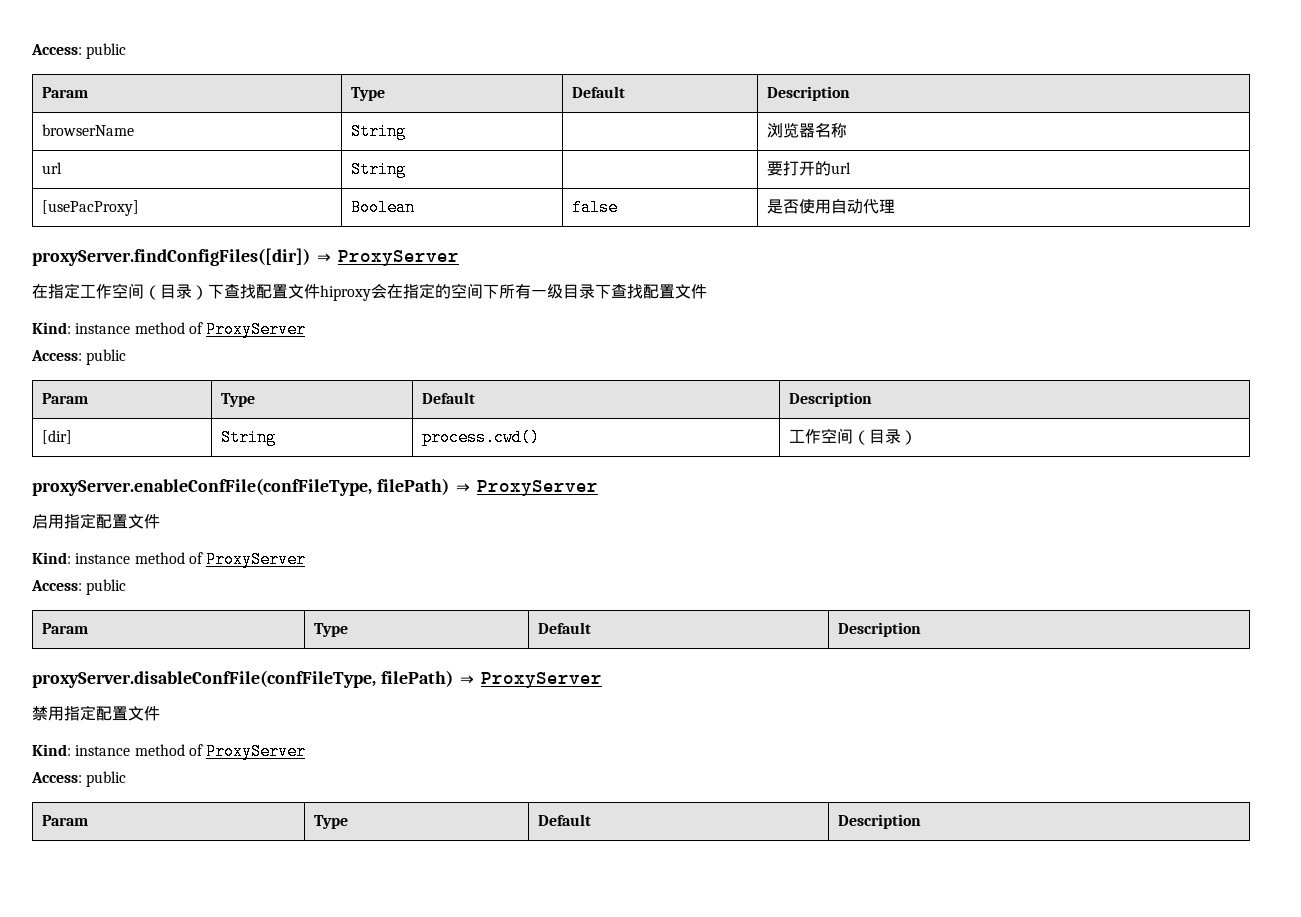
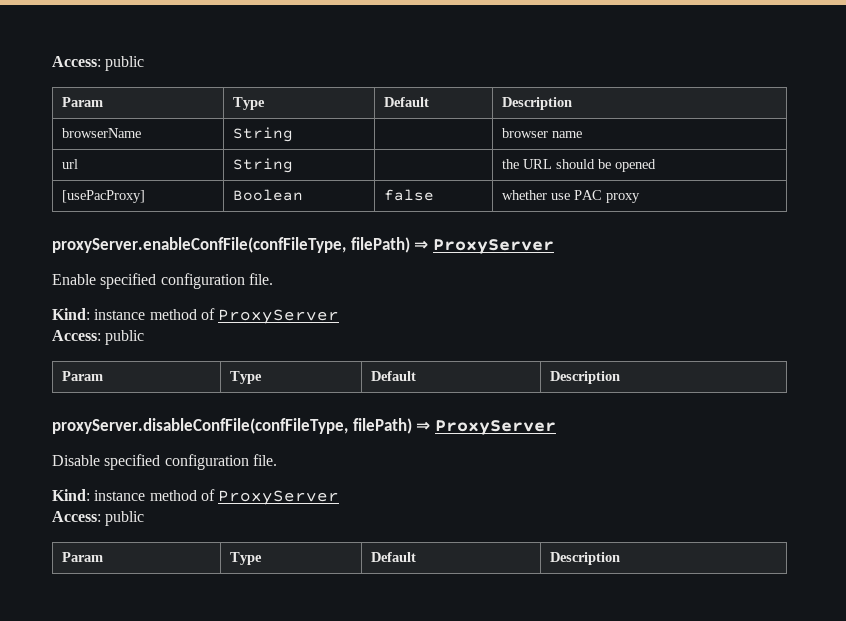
[767,122,848,138] 浏览器名称 -> [502,128,583,138] browser name
[767,161,852,176] [42,200,140,216] [351,199,416,216] [572,199,619,216] [767,199,896,214] [32,248,459,266] [32,283,707,301] [32,321,307,338] [31,349,127,365] [42,393,89,404] [221,393,256,407] [422,392,476,404] [789,392,873,407] [42,430,73,444] [221,429,277,446] [422,429,541,446] [789,428,918,445] 要打开的url // [usePacProxy] | Boolean | false | 是否使用自动代理 // proxyServer.findConfigFiles([dir]) ⇒ ProxyServer // 在指定工作空间（目录）下查找配置文件hiproxy会在指定的空间下所有一级目录下查找配置文件 // Kind: instance method of ProxyServer // Access: public // Param | Type | Default | Description // [dir] | String | process.cwd() | 工作空间（目录） -> [502,159,657,172] [62,190,146,203] [233,189,304,201] [384,189,435,201] [502,190,641,203] the URL should be opened // [usePacProxy] | Boolean | false | whether use PAC proxy
[32,513,160,529] 启用指定配置文件 -> [52,273,273,289] Enable specified configuration file.
[32,705,160,721] 禁用指定配置文件 -> [52,454,277,470] Disable specified configuration file.

